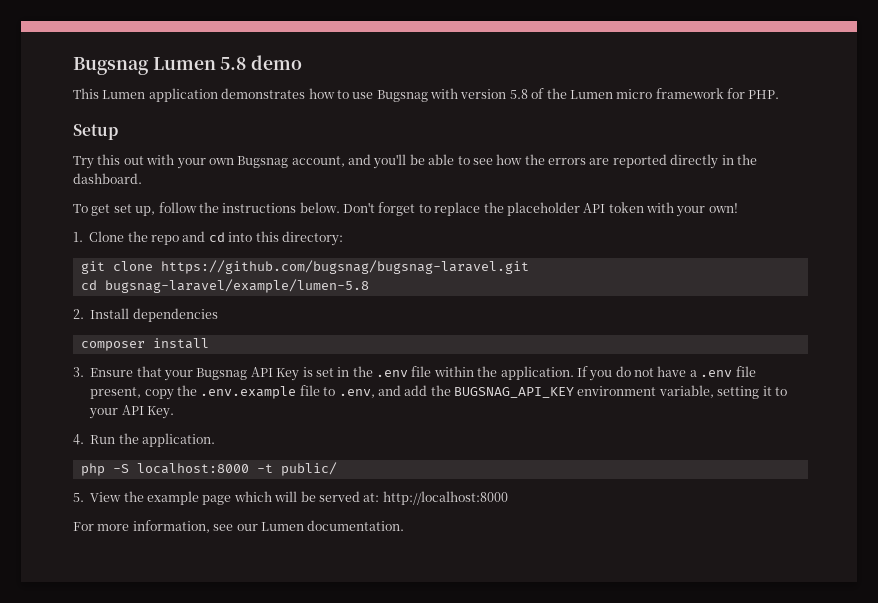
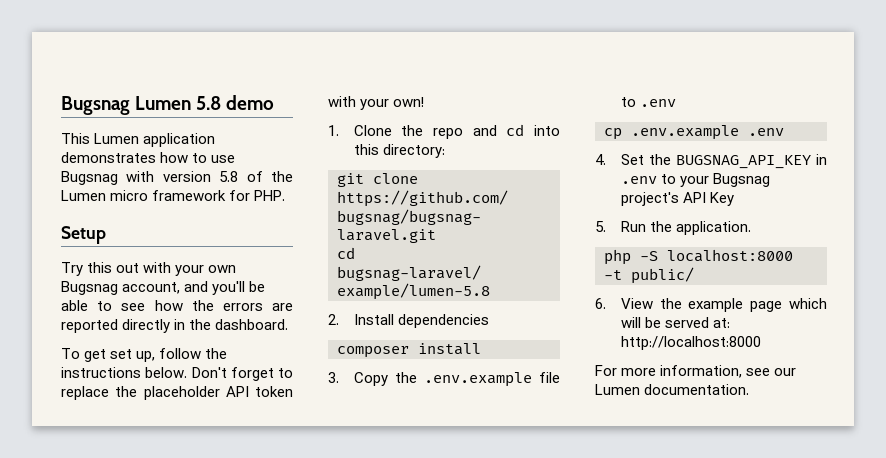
[90,366,756,381] [90,385,787,400] [89,405,174,419] [73,434,84,445] Ensure that your Bugsnag API Key is set in the .env file within the application. If you do not have a .env file present, copy the .env.example file to .env, and add the BUGSNAG_API_KEY environment variable, setting it to your API Key. // 4. -> [353,372,560,387] [620,97,676,107] [604,125,784,140] [595,154,827,169] [620,173,770,187] [620,192,734,206] [595,221,606,232] Copy the .env.example file to .env // cp .env.example .env // 4. Set the BUGSNAG_API_KEY in .env to your Bugsnag project's API Key // 5.
[73,493,84,502] 5. -> [595,298,606,309] 6.

